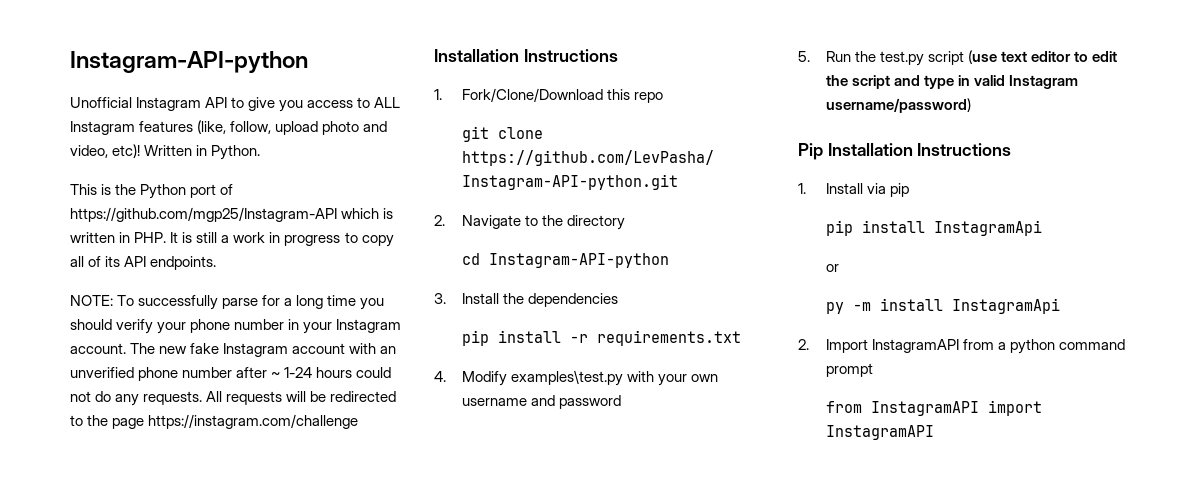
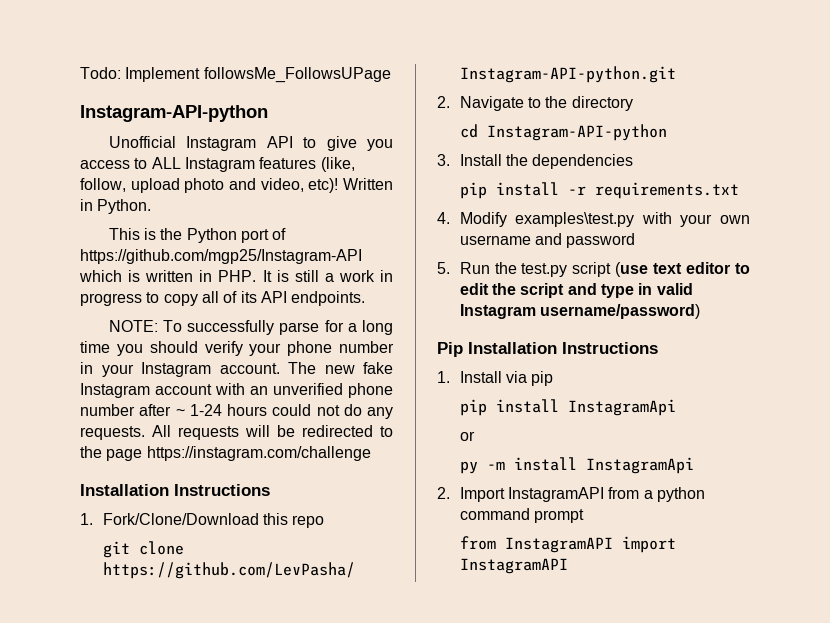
(70, 62) none -> [80,67,391,83] Todo: Implement followsMe_FollowsUPage //

